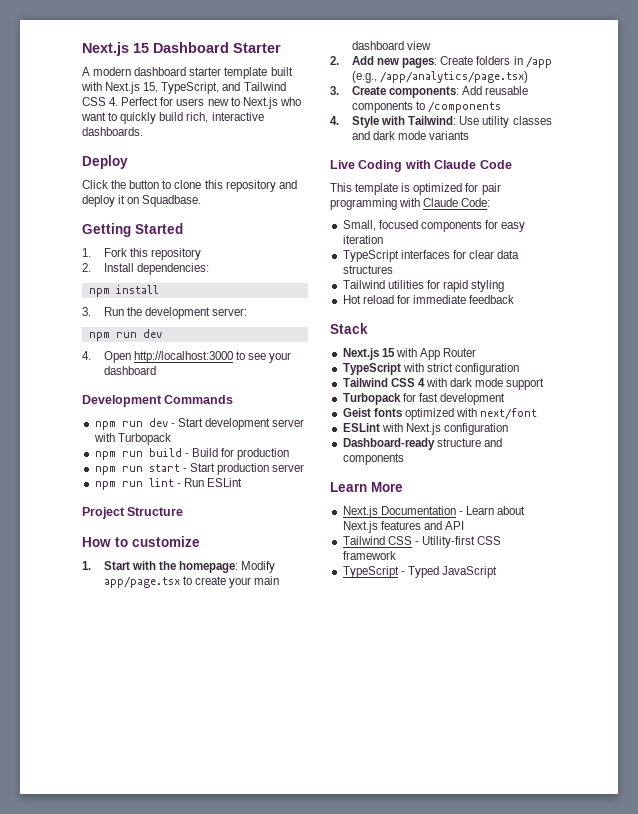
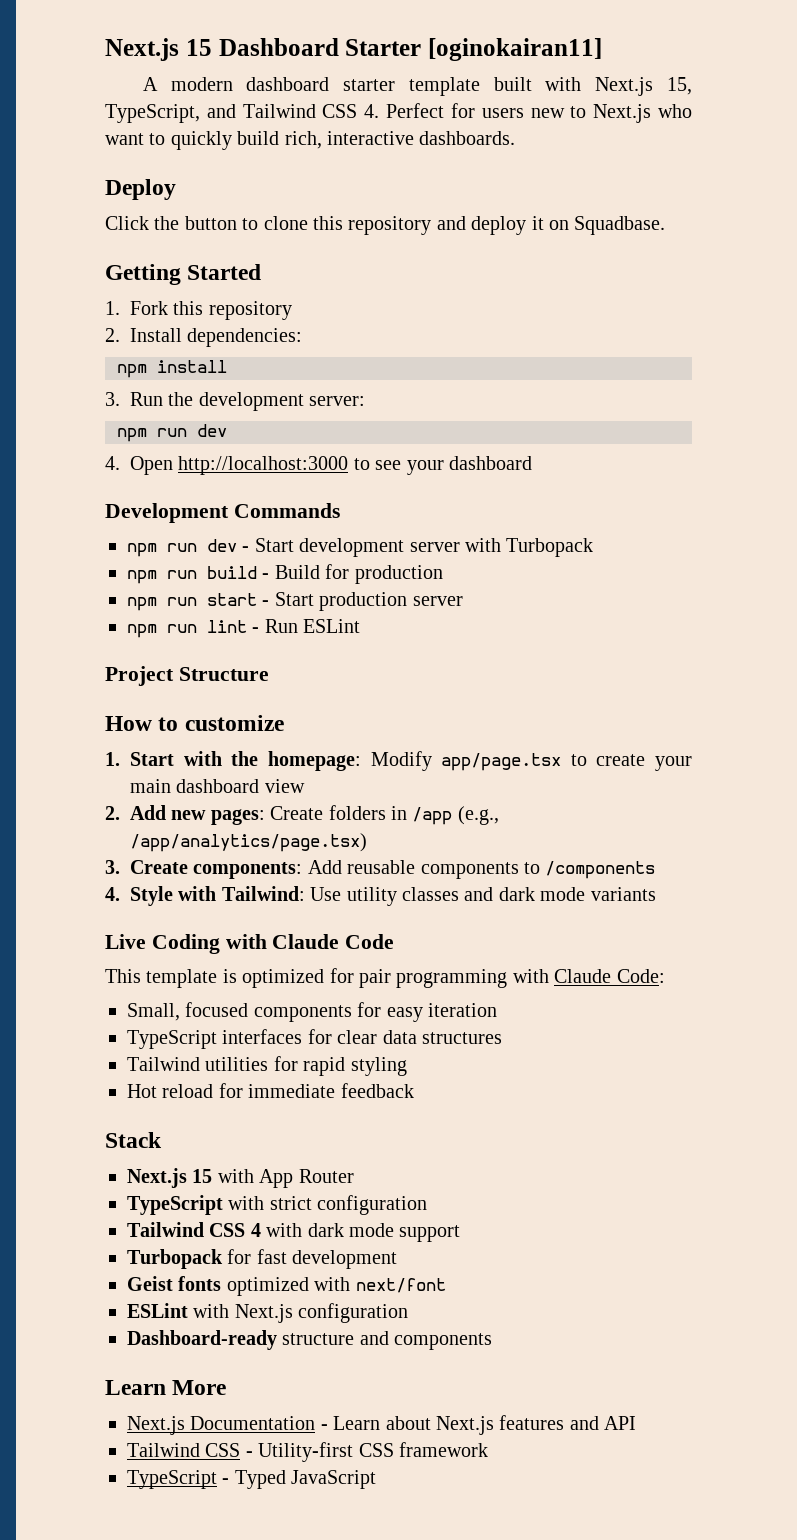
(281, 48) none -> [428,38,602,61] [oginokairan11]

